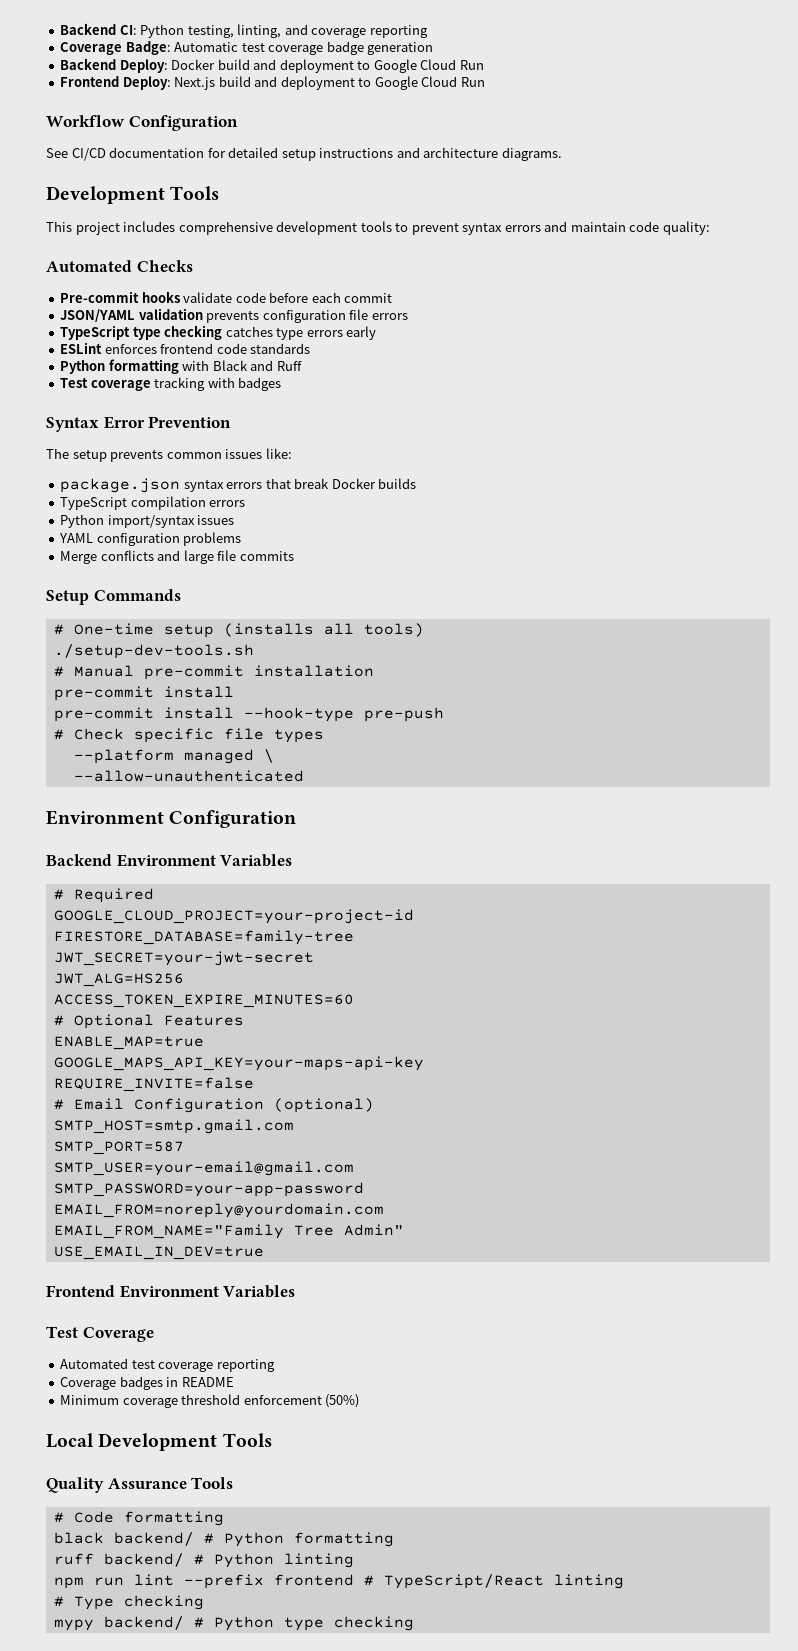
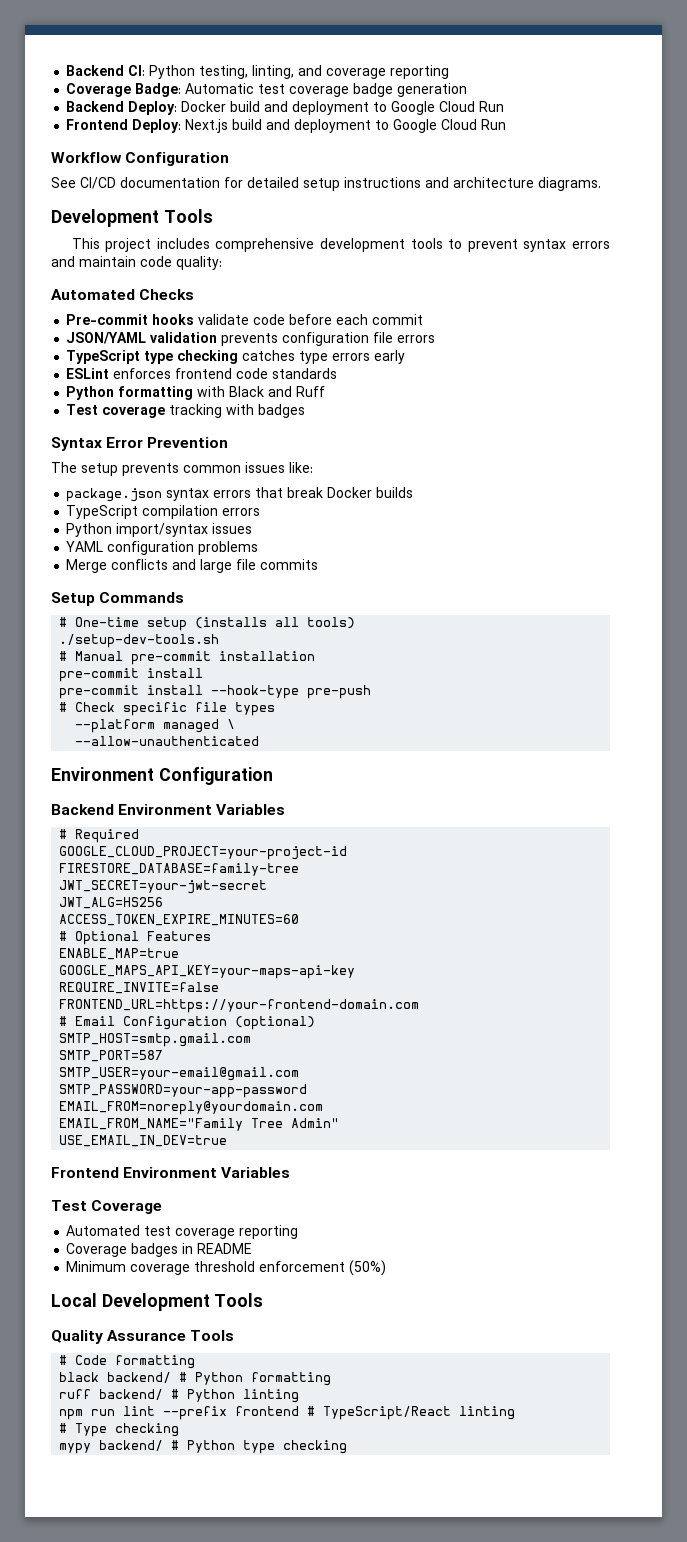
(254, 1084) none -> [59,999,420,1013] // FRONTEND_URL=https://your-frontend-domain.com

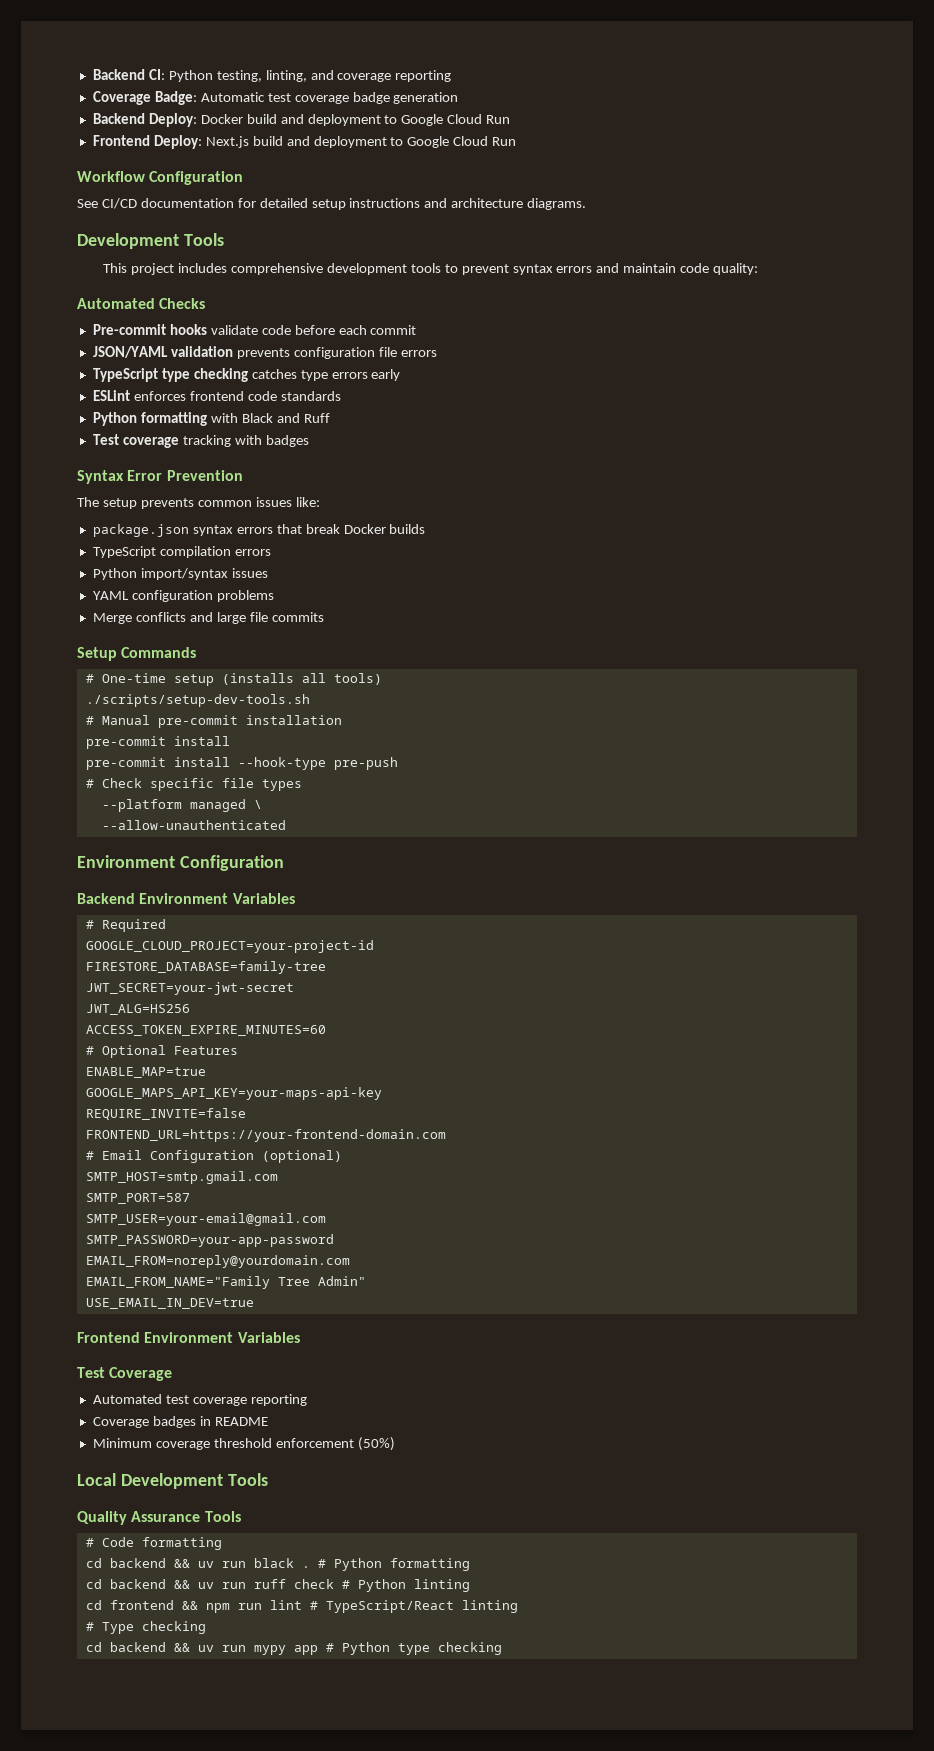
[59,634,220,648] ./setup-dev-tools.sh -> [85,694,310,707] ./scripts/setup-dev-tools.sh
[59,1372,332,1386] [59,1389,164,1400] black backend/ # Python formatting // ruff backend/ -> [85,1558,470,1571] [85,1579,334,1589] cd backend && uv run black . # Python formatting // cd backend && uv run ruff check
(300, 1396) none -> [85,1600,198,1610] cd frontend &&
[163,1406,300,1420] --prefix frontend -> (302, 1605) none
[59,1440,164,1454] mypy backend/ -> [85,1642,318,1655] cd backend && uv run mypy app

